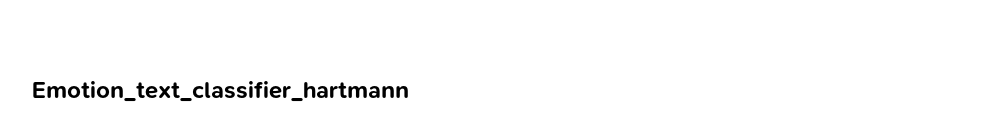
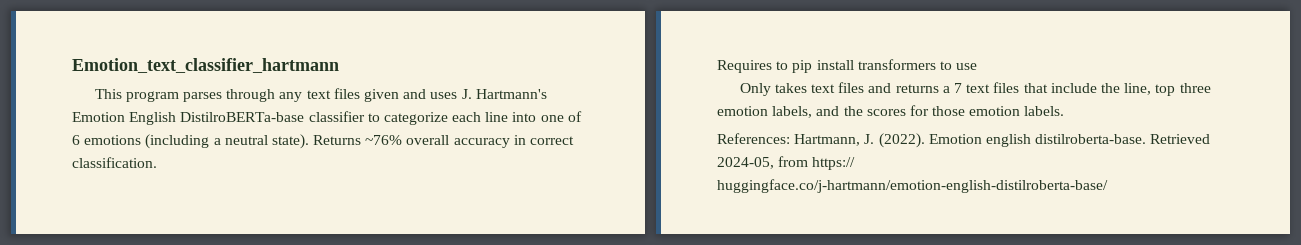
(409, 91) none -> [94,88,547,102] [72,111,582,125] [72,134,575,149] [72,157,157,168] [717,59,978,73] [739,82,1211,96] [717,105,1065,118] [717,133,1211,148] [717,156,856,170] [717,179,1108,193] // This program parses through any text files given and uses J. Hartmann's Emotion English DistilroBERTa-base classifier to categorize each line into one of 6 emotions (including a neutral state). Returns ~76% overall accuracy in correct classification. // Requires to pip install transformers to use // Only takes text files and returns a 7 text files that include the line, top three emotion labels, and the scores for those emotion labels. // References: Hartmann, J. (2022). Emotion english distilroberta-base. Retrieved 2024-05, from https:// huggingface.co/j-hartmann/emotion-english-distilroberta-base/

